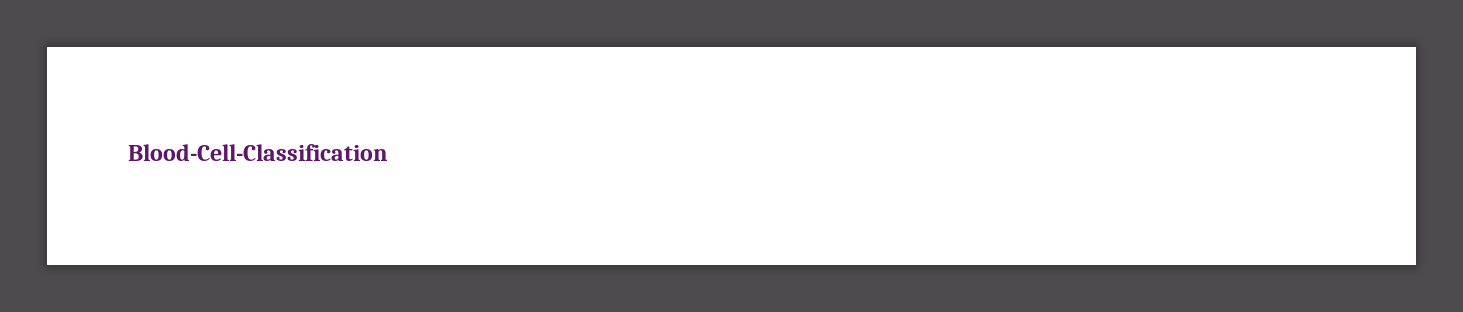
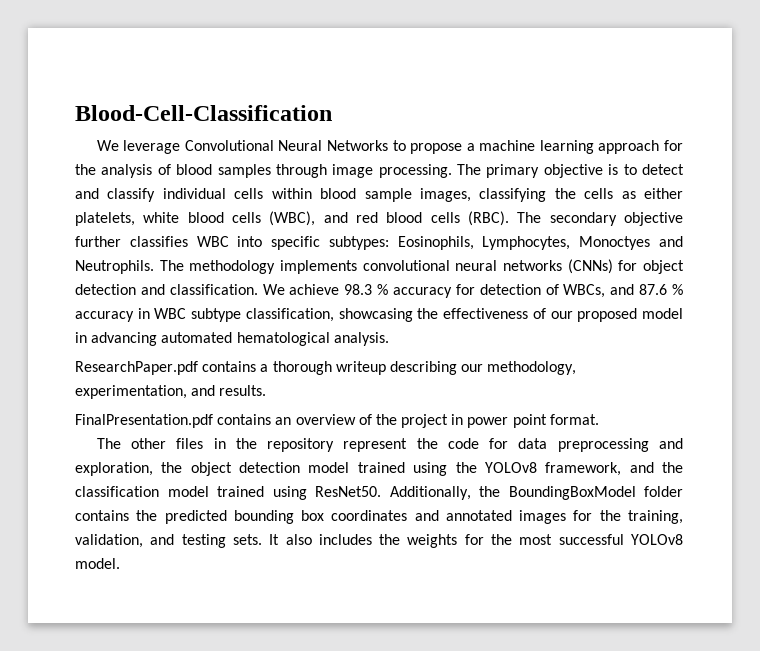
(388, 152) none -> [96,140,684,154] [75,164,684,178] [75,188,683,202] [75,211,683,226] [75,236,683,250] [75,259,684,274] [75,284,683,298] [75,308,684,322] [75,332,389,346] [75,361,577,375] [75,385,267,399] [75,414,599,428] [96,438,683,452] [75,462,683,476] [75,486,683,500] [75,510,683,524] [75,534,684,548] [75,558,120,569] // We leverage Convolutional Neural Networks to propose a machine learning approach for the analysis of blood samples through image processing. The primary objective is to detect and classify individual cells within blood sample images, classifying the cells as either platelets, white blood cells (WBC), and red blood cells (RBC). The secondary objective further classifies WBC into specific subtypes: Eosinophils, Lymphocytes, Monoctyes and Neutrophils. The methodology implements convolutional neural networks (CNNs) for object detection and classification. We achieve 98.3 % accuracy for detection of WBCs, and 87.6 % accuracy in WBC subtype classification, showcasing the effectiveness of our proposed model in advancing automated hematological analysis. // ResearchPaper.pdf contains a thorough writeup describing our methodology, experimentation, and results. // FinalPresentation.pdf contains an overview of the project in power point format. // The other files in the repository represent the code for data preprocessing and exploration, the object detection model trained using the YOLOv8 framework, and the classification model trained using ResNet50. Additionally, the BoundingBoxModel folder contains the predicted bounding box coordinates and annotated images for the training, validation, and testing sets. It also includes the weights for the most successful YOLOv8 model.

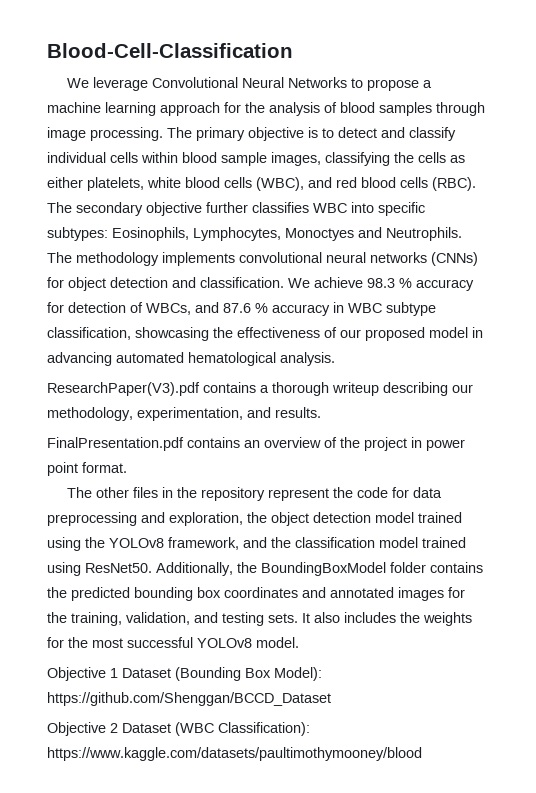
[75,361,198,375] ResearchPaper.pdf -> [47,382,200,396] ResearchPaper(V3).pdf
(120, 563) none -> [47,667,322,681] [47,692,331,706] [47,722,310,736] [47,747,422,761] // Objective 1 Dataset (Bounding Box Model): https://github.com/Shenggan/BCCD_Dataset // Objective 2 Dataset (WBC Classification): https://www.kaggle.com/datasets/paultimothymooney/blood

